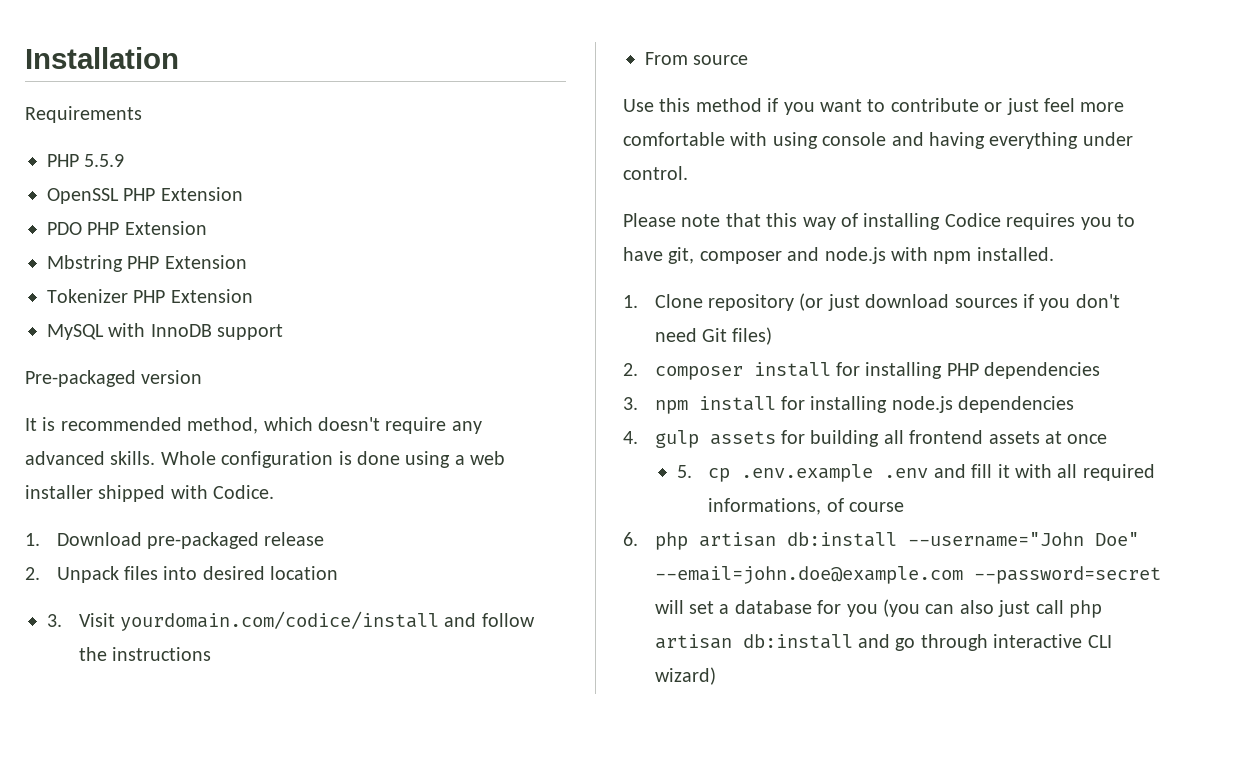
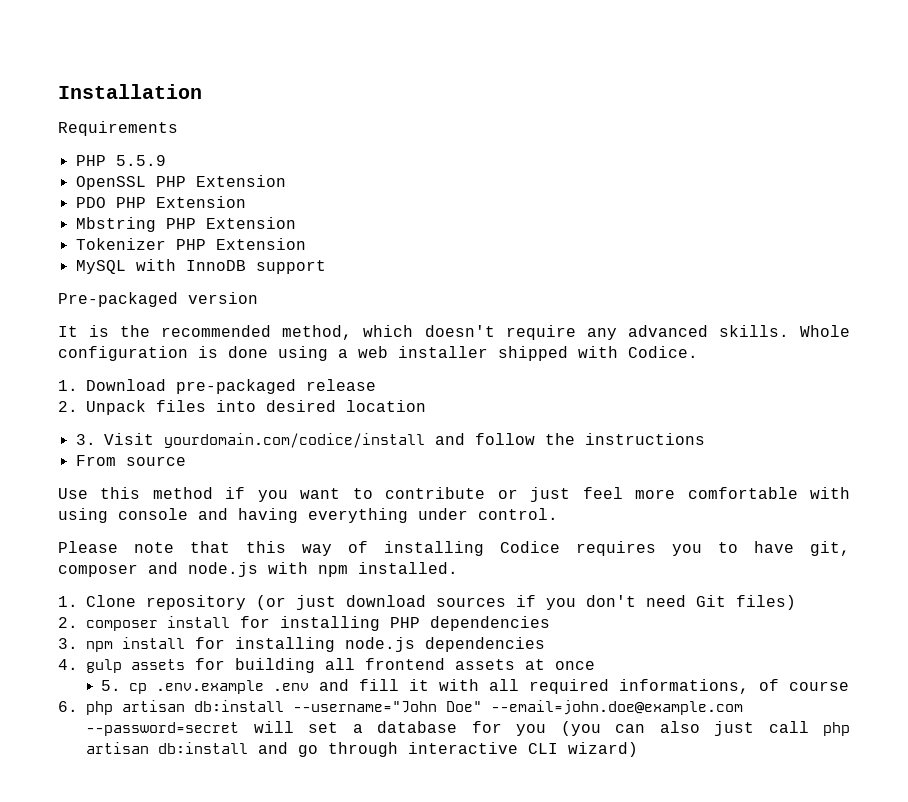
(56, 424) none -> [120,325,151,337] the

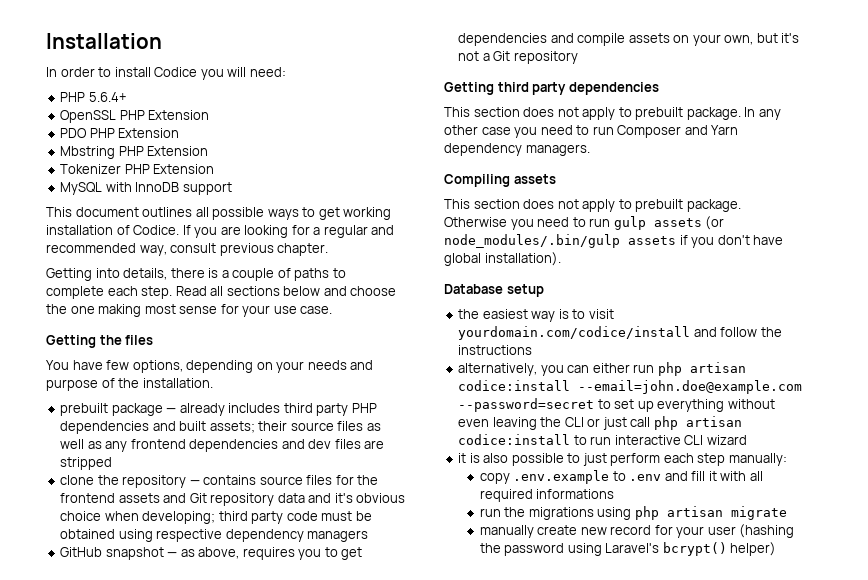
[58,121,178,136] [75,155,166,166] Requirements // PHP 5.5.9 -> [46,67,286,80] [60,92,127,102] In order to install Codice you will need: // PHP 5.6.4+
[58,292,258,307] [58,325,850,340] [58,346,698,361] [58,379,376,394] [58,400,426,415] [75,433,154,445] Pre-packaged version // It is the recommended method, which doesn't require any advanced skills. Whole configuration is done using a web installer shipped with Codice. // 1. Download pre-packaged release // 2. Unpack files into desired location // 3. Visit -> [46,207,392,220] [46,225,395,238] [46,243,329,256] [46,268,346,281] [46,286,397,299] [46,304,333,317] [46,335,154,348] [46,360,374,373] [46,378,213,391] [60,403,377,416] [60,421,381,434] [60,439,385,452] [60,457,113,470] [60,475,379,488] [60,493,406,506] [60,511,372,524] [60,529,369,542] [60,547,363,560] [458,33,800,46] [458,51,578,64] [444,82,659,95] [444,107,781,120] [444,125,739,138] [444,143,590,156] [444,174,556,187] [444,199,741,212] [444,216,725,230] [444,234,784,248] [444,252,561,266] [444,284,544,297] [458,309,614,322] This document outlines all possible ways to get working installation of Codice. If you are looking for a regular and recommended way, consult previous chapter. // Getting into details, there is a couple of paths to complete each step. Read all sections below and choose the one making most sense for your use case. // Getting the files // You have few options, depending on your needs and purpose of the installation. // prebuilt package — already includes third party PHP dependencies and built assets; their source files as well as any frontend dependencies and dev files are stripped // clone the repository — contains source files for the frontend assets and Git repository data and it's obvious choice when developing; third party code must be obtained using respective dependency managers // GitHub snapshot — as above, requires you to get dependencies and compile assets on your own, but it's not a Git repository // Getting third party dependencies // This section does not apply to prebuilt package. In any other case you need to run Composer and Yarn dependency managers. // Compiling assets // This section does not apply to prebuilt package. Otherwise you need to run gulp assets (or node_modules/.bin/gulp assets if you don't have global installation). // Database setup // the easiest way is to visit
[75,455,186,466] [58,487,850,502] [58,508,558,523] [58,541,850,556] [58,562,458,577] [58,595,796,610] [58,616,550,631] [58,637,545,652] [58,658,595,673] [100,680,264,694] From source // Use this method if you want to contribute or just feel more comfortable with using console and having everything under control. // Please note that this way of installing Codice requires you to have git, composer and node.js with npm installed. // 1. Clone repository (or just download sources if you don't need Git files) // 2. composer install for installing PHP dependencies // 3. npm install for installing node.js dependencies // 4. gulp assets for building all frontend assets at once // 5. cp .env.example -> [458,362,746,376] [458,380,803,394] [458,398,775,412] [458,416,742,430] [458,434,747,445] [458,453,787,466] [479,470,626,484] alternatively, you can either run php artisan codice:install --email=john.doe@example.com --password=secret to set up everything without even leaving the CLI or just call php artisan codice:install to run interactive CLI wizard // it is also possible to just perform each step manually: // copy .env.example to
[618,679,849,694] [58,700,743,715] [86,721,850,736] [86,742,638,757] informations, of course // 6. php artisan db:install --username="John Doe" --email=john.doe@example.com --password=secret will set a database for you (you can also just call php artisan db:install and go through interactive CLI wizard) -> [536,489,615,499] [479,506,787,520] [479,524,795,538] [479,542,777,556] informations // run the migrations using php artisan migrate // manually create new record for your user (hashing the password using Laravel's bcrypt() helper)

